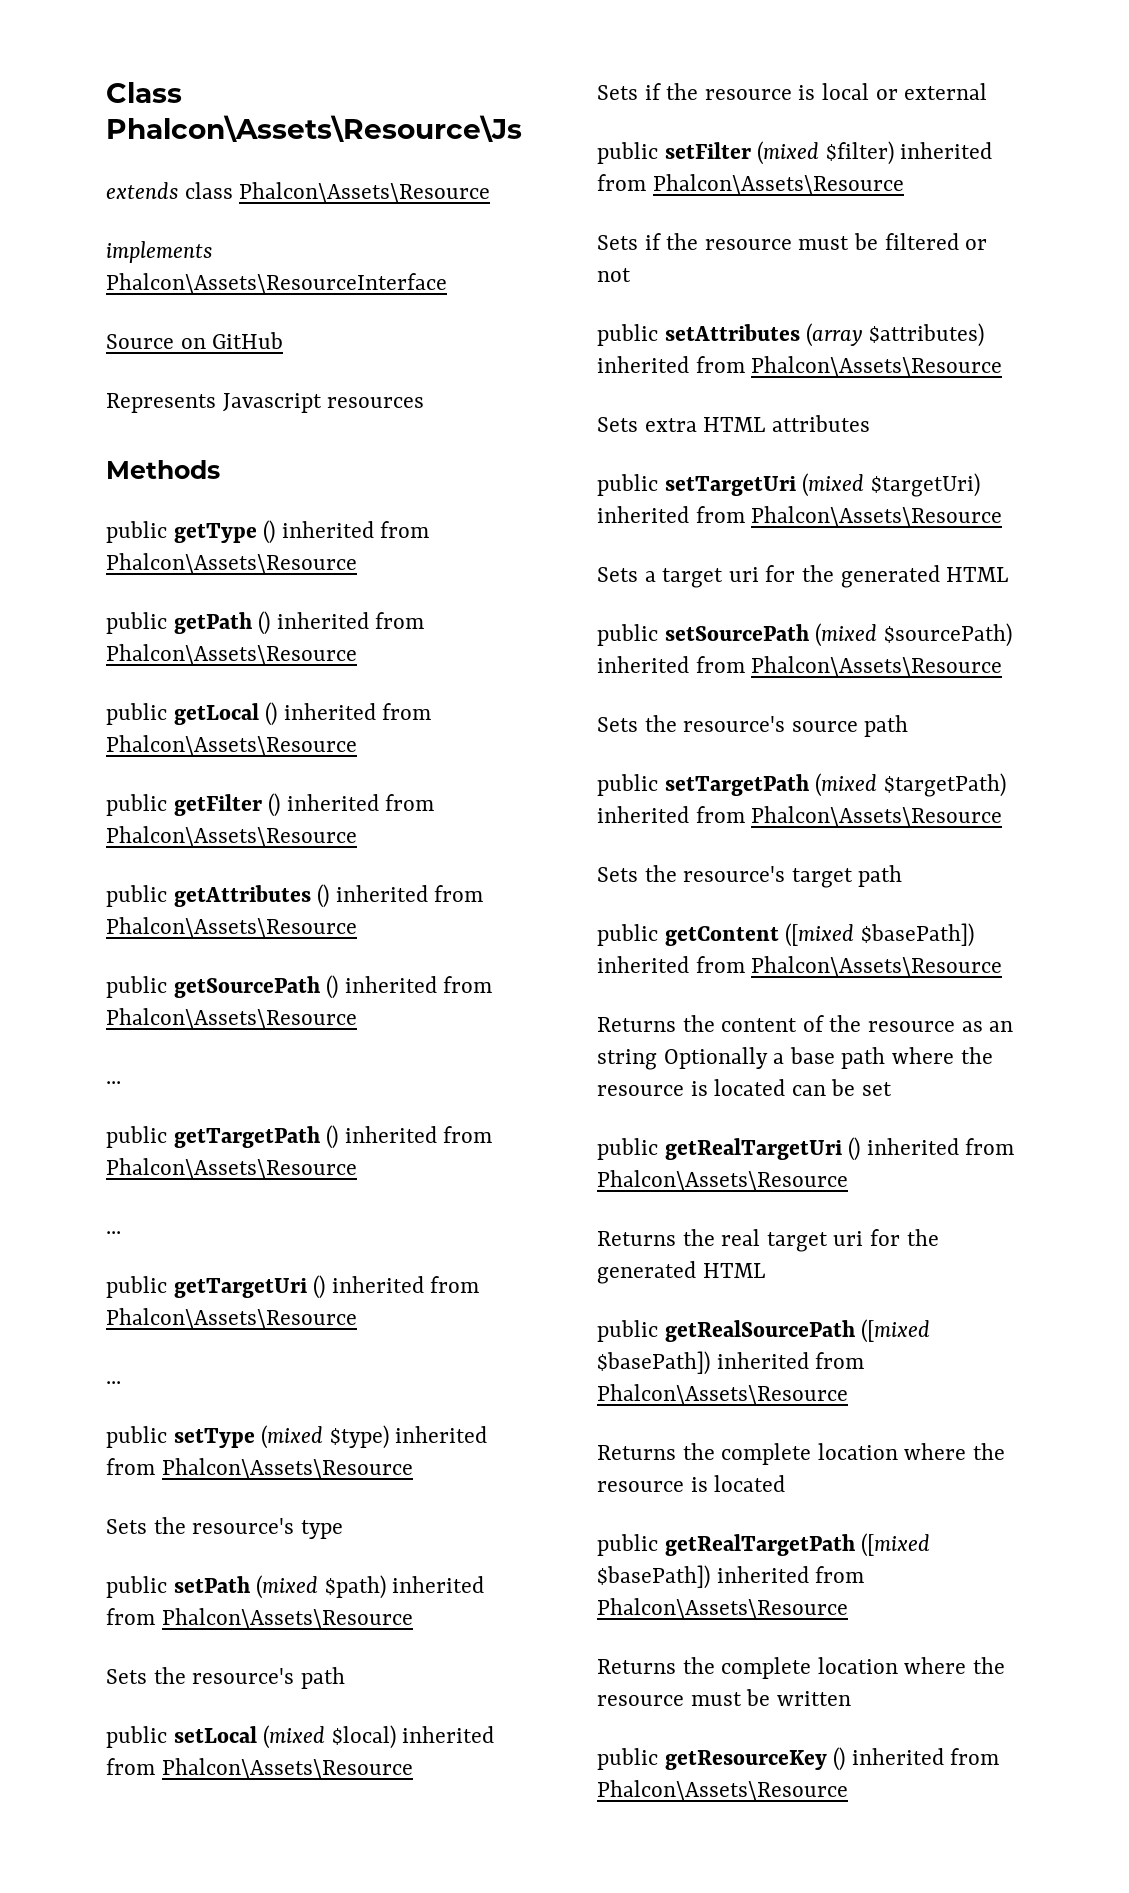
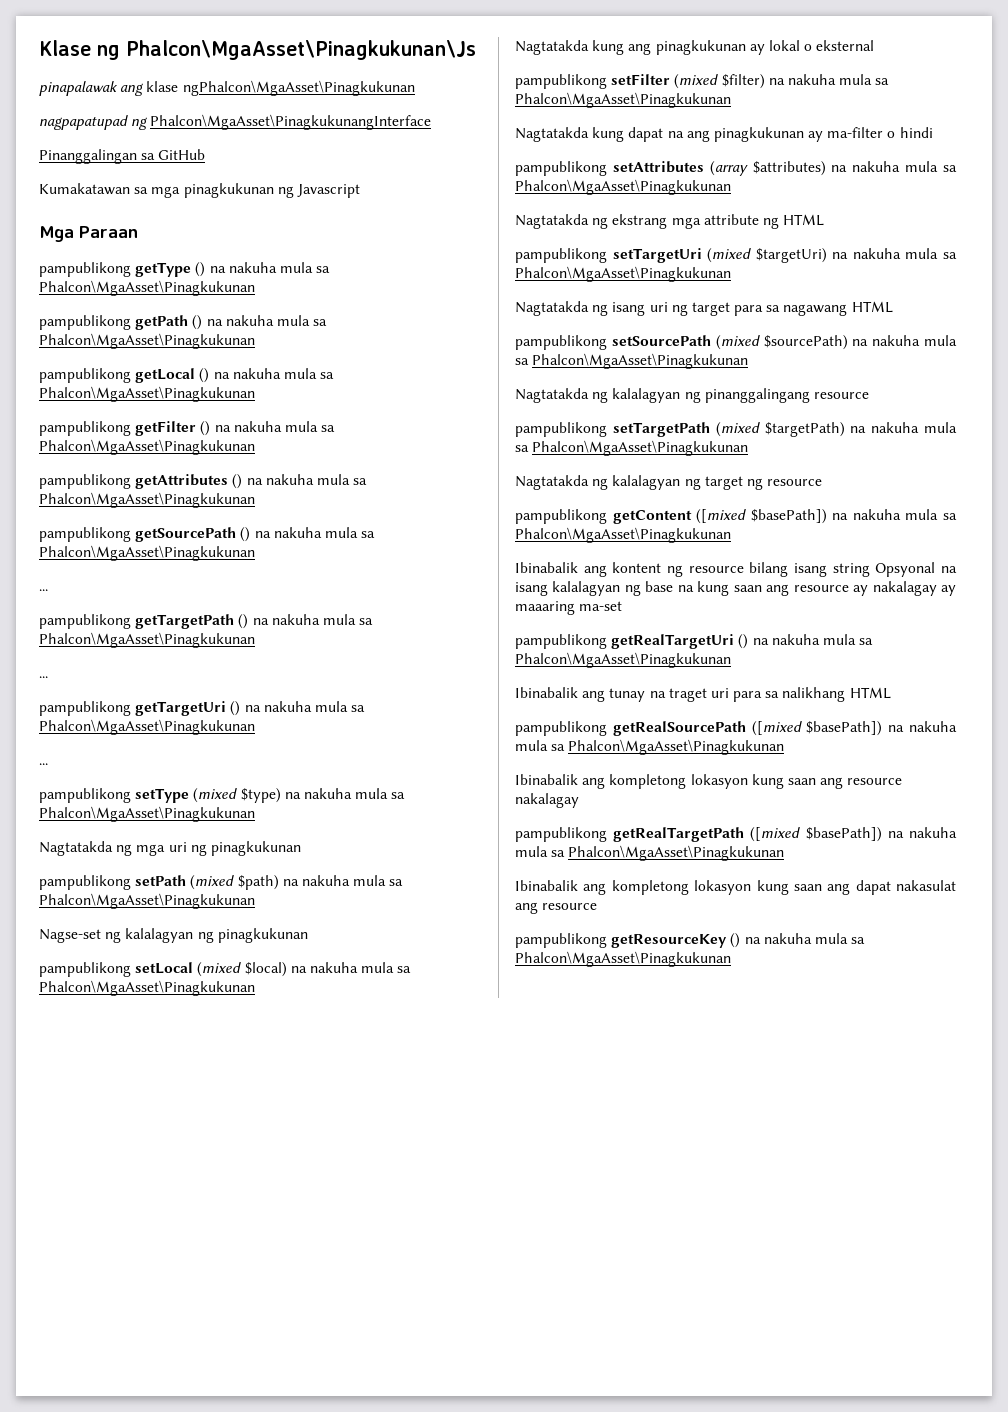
[106,82,182,103] [106,115,522,142] [106,182,491,202] [106,241,212,263] [106,273,447,293] [106,332,284,349] [106,393,425,413] [106,460,220,479] [106,520,430,544] [106,553,357,573] [106,611,425,635] [106,644,357,664] [106,702,432,726] [106,735,357,755] [106,793,435,817] [106,826,357,846] [106,884,484,908] [106,917,357,937] [106,975,493,999] [106,1008,357,1028] [106,1081,121,1084] [106,1126,167,1148] Class Phalcon\Assets\Resource\Js // extends class Phalcon\Assets\Resource // implements Phalcon\Assets\ResourceInterface // Source on GitHub // Represents Javascript resources // Methods // public getType () inherited from Phalcon\Assets\Resource // public getPath () inherited from Phalcon\Assets\Resource // public getLocal () inherited from Phalcon\Assets\Resource // public getFilter () inherited from Phalcon\Assets\Resource // public getAttributes () inherited from Phalcon\Assets\Resource // public getSourcePath () inherited from Phalcon\Assets\Resource // ... // public -> [39,40,476,60] [39,80,415,96] [39,114,432,130] [39,149,206,164] [39,183,360,198] [39,226,138,242] [39,262,331,277] [39,280,255,296] [39,315,328,330] [39,333,255,349] [39,368,335,383] [39,386,255,402] [39,421,336,436] [39,439,255,455] [39,474,368,489] [39,492,255,508] [39,527,376,542] [39,545,255,561] [39,589,48,591] [39,614,131,629] Klase ng Phalcon\MgaAsset\Pinagkukunan\Js // pinapalawak ang klase ngPhalcon\MgaAsset\Pinagkukunan // nagpapatupad ng Phalcon\MgaAsset\PinagkukunangInterface // Pinanggalingan sa GitHub // Kumakatawan sa mga pinagkukunan ng Javascript // Mga Paraan // pampublikong getType () na nakuha mula sa Phalcon\MgaAsset\Pinagkukunan // pampublikong getPath () na nakuha mula sa Phalcon\MgaAsset\Pinagkukunan // pampublikong getLocal () na nakuha mula sa Phalcon\MgaAsset\Pinagkukunan // pampublikong getFilter () na nakuha mula sa Phalcon\MgaAsset\Pinagkukunan // pampublikong getAttributes () na nakuha mula sa Phalcon\MgaAsset\Pinagkukunan // pampublikong getSourcePath () na nakuha mula sa Phalcon\MgaAsset\Pinagkukunan // ... // pampublikong
[344,1126,493,1143] [106,1158,357,1178] [106,1231,121,1234] [106,1276,167,1298] inherited from Phalcon\Assets\Resource // ... // public -> [252,614,374,625] [39,632,255,648] [39,676,48,678] [39,701,131,716] na nakuha mula sa Phalcon\MgaAsset\Pinagkukunan // ... // pampublikong
[331,1276,480,1293] [106,1308,357,1328] [106,1381,121,1384] [106,1426,167,1448] inherited from Phalcon\Assets\Resource // ... // public -> [244,701,366,712] [39,719,255,735] [39,763,48,765] [39,788,131,803] na nakuha mula sa Phalcon\MgaAsset\Pinagkukunan // ... // pampublikong
[395,1426,488,1443] [106,1458,413,1478] [106,1517,343,1539] [106,1575,485,1599] [106,1608,413,1628] [106,1667,345,1689] [106,1725,495,1749] [106,1758,413,1778] [597,83,988,100] [597,141,993,165] [597,174,904,194] [597,233,988,250] [597,268,631,282] [597,323,984,347] [597,356,1003,376] [597,415,870,432] [597,474,658,496] inherited from Phalcon\Assets\Resource // Sets the resource's type // public setPath (mixed $path) inherited from Phalcon\Assets\Resource // Sets the resource's path // public setLocal (mixed $local) inherited from Phalcon\Assets\Resource // Sets if the resource is local or external // public setFilter (mixed $filter) inherited from Phalcon\Assets\Resource // Sets if the resource must be filtered or not // public setAttributes (array $attributes) inherited from Phalcon\Assets\Resource // Sets extra HTML attributes // public -> [284,788,406,799] [39,806,255,822] [39,841,301,856] [39,875,404,890] [39,893,255,909] [39,928,308,943] [39,962,412,977] [39,980,255,996] [515,40,875,55] [515,74,890,89] [515,92,731,108] [515,127,933,142] [515,161,957,176] [515,179,731,195] [515,214,825,229] [515,248,607,263] na nakuha mula sa Phalcon\MgaAsset\Pinagkukunan // Nagtatakda ng mga uri ng pinagkukunan // pampublikong setPath (mixed $path) na nakuha mula sa Phalcon\MgaAsset\Pinagkukunan // Nagse-set ng kalalagyan ng pinagkukunan // pampublikong setLocal (mixed $local) na nakuha mula sa Phalcon\MgaAsset\Pinagkukunan // Nagtatakda kung ang pinagkukunan ay lokal o eksternal // pampublikong setFilter (mixed $filter) na nakuha mula sa Phalcon\MgaAsset\Pinagkukunan // Nagtatakda kung dapat na ang pinagkukunan ay ma-filter o hindi // pampublikong setAttributes (array $attributes) na nakuha mula sa Phalcon\MgaAsset\Pinagkukunan // Nagtatakda ng ekstrang mga attribute ng HTML // pampublikong
[597,506,1003,526] [597,565,1009,588] [597,624,658,646] inherited from Phalcon\Assets\Resource // Sets a target uri for the generated HTML // public -> [832,248,957,259] [515,266,731,282] [515,301,893,316] [515,335,607,350] na nakuha mula sa Phalcon\MgaAsset\Pinagkukunan // Nagtatakda ng isang uri ng target para sa nagawang HTML // pampublikong
[597,656,1003,676] [597,715,909,737] [597,773,1006,797] [597,806,1003,826] [597,865,903,888] [597,923,974,947] [597,956,1003,976] [597,1015,1014,1032] [597,1047,993,1070] [597,1079,893,1096] [597,1137,1015,1161] [597,1170,848,1190] [597,1229,939,1252] [597,1261,765,1284] [597,1320,658,1342] inherited from Phalcon\Assets\Resource // Sets the resource's source path // public setTargetPath (mixed $targetPath) inherited from Phalcon\Assets\Resource // Sets the resource's target path // public getContent ([mixed $basePath]) inherited from Phalcon\Assets\Resource // Returns the content of the resource as an string Optionally a base path where the resource is located can be set // public getRealTargetUri () inherited from Phalcon\Assets\Resource // Returns the real target uri for the generated HTML // public -> [852,335,957,346] [515,353,749,369] [515,388,869,403] [515,422,957,437] [515,440,749,456] [515,475,823,490] [515,509,957,524] [515,527,731,543] [515,562,957,577] [515,581,956,596] [515,601,623,615] [515,634,874,649] [515,652,731,668] [515,687,891,702] [515,721,607,736] na nakuha mula sa Phalcon\MgaAsset\Pinagkukunan // Nagtatakda ng kalalagyan ng pinanggalingang resource // pampublikong setTargetPath (mixed $targetPath) na nakuha mula sa Phalcon\MgaAsset\Pinagkukunan // Nagtatakda ng kalalagyan ng target ng resource // pampublikong getContent ([mixed $basePath]) na nakuha mula sa Phalcon\MgaAsset\Pinagkukunan // Ibinabalik ang kontent ng resource bilang isang string Opsyonal na isang kalalagyan ng base na kung saan ang resource ay nakalagay ay maaaring ma-set // pampublikong getRealTargetUri () na nakuha mula sa Phalcon\MgaAsset\Pinagkukunan // Ibinabalik ang tunay na traget uri para sa nalikhang HTML // pampublikong
[716,1352,865,1369] [597,1384,848,1404] [597,1443,1006,1465] [597,1475,786,1492] [597,1533,931,1557] [597,1565,865,1589] [597,1598,848,1618] [597,1657,1006,1679] [597,1689,851,1706] [597,1747,1000,1771] [597,1780,848,1800] inherited from Phalcon\Assets\Resource // Returns the complete location where the resource is located // public getRealTargetPath ([mixed $basePath]) inherited from Phalcon\Assets\Resource // Returns the complete location where the resource must be written // public getResourceKey () inherited from Phalcon\Assets\Resource -> [888,721,957,732] [515,739,785,755] [515,774,903,789] [515,793,579,808] [515,827,957,842] [515,845,785,861] [515,880,956,895] [515,902,598,914] [515,933,866,948] [515,951,731,967] na nakuha mula sa Phalcon\MgaAsset\Pinagkukunan // Ibinabalik ang kompletong lokasyon kung saan ang resource nakalagay // pampublikong getRealTargetPath ([mixed $basePath]) na nakuha mula sa Phalcon\MgaAsset\Pinagkukunan // Ibinabalik ang kompletong lokasyon kung saan ang dapat nakasulat ang resource // pampublikong getResourceKey () na nakuha mula sa Phalcon\MgaAsset\Pinagkukunan

